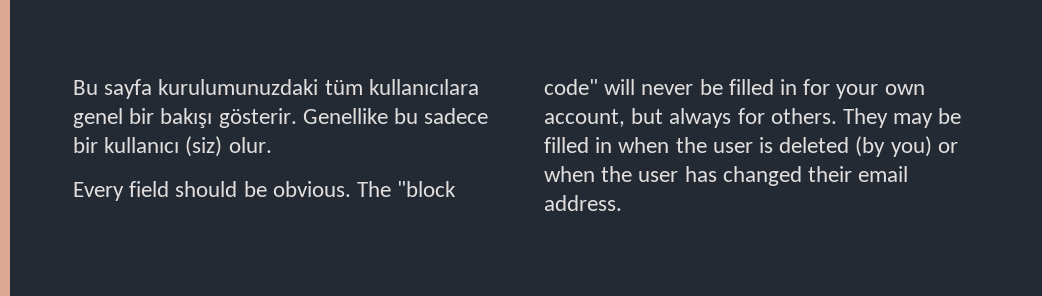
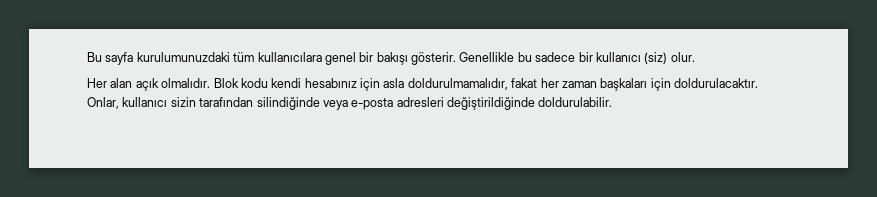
[302,108,388,124] Genellike -> [459,52,515,62] Genellikle
[73,181,457,201] [544,79,925,99] [544,108,962,128] [544,136,958,157] [544,166,909,186] [544,195,622,211] Every field should be obvious. The "block code" will never be filled in for your own account, but always for others. They may be filled in when the user is deleted (by you) or when the user has changed their email address. -> [87,78,758,91] [87,97,613,110] Her alan açık olmalıdır. Blok kodu kendi hesabınız için asla doldurulmamalıdır, fakat her zaman başkaları için doldurulacaktır. Onlar, kullanıcı sizin tarafından silindiğinde veya e-posta adresleri değiştirildiğinde doldurulabilir.

